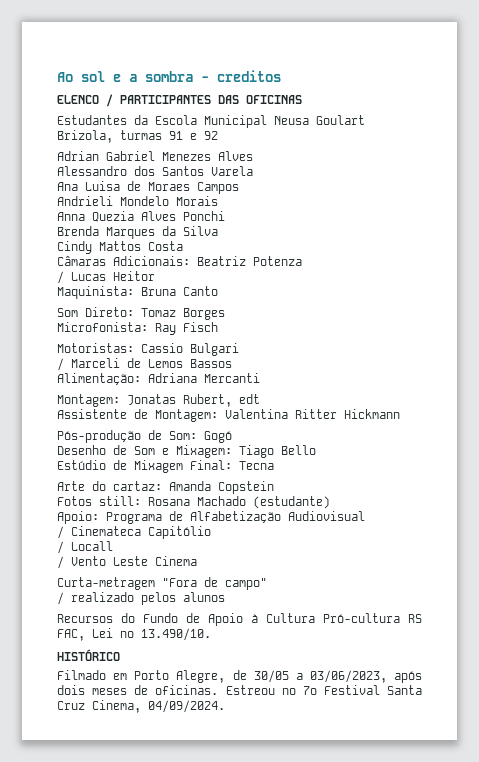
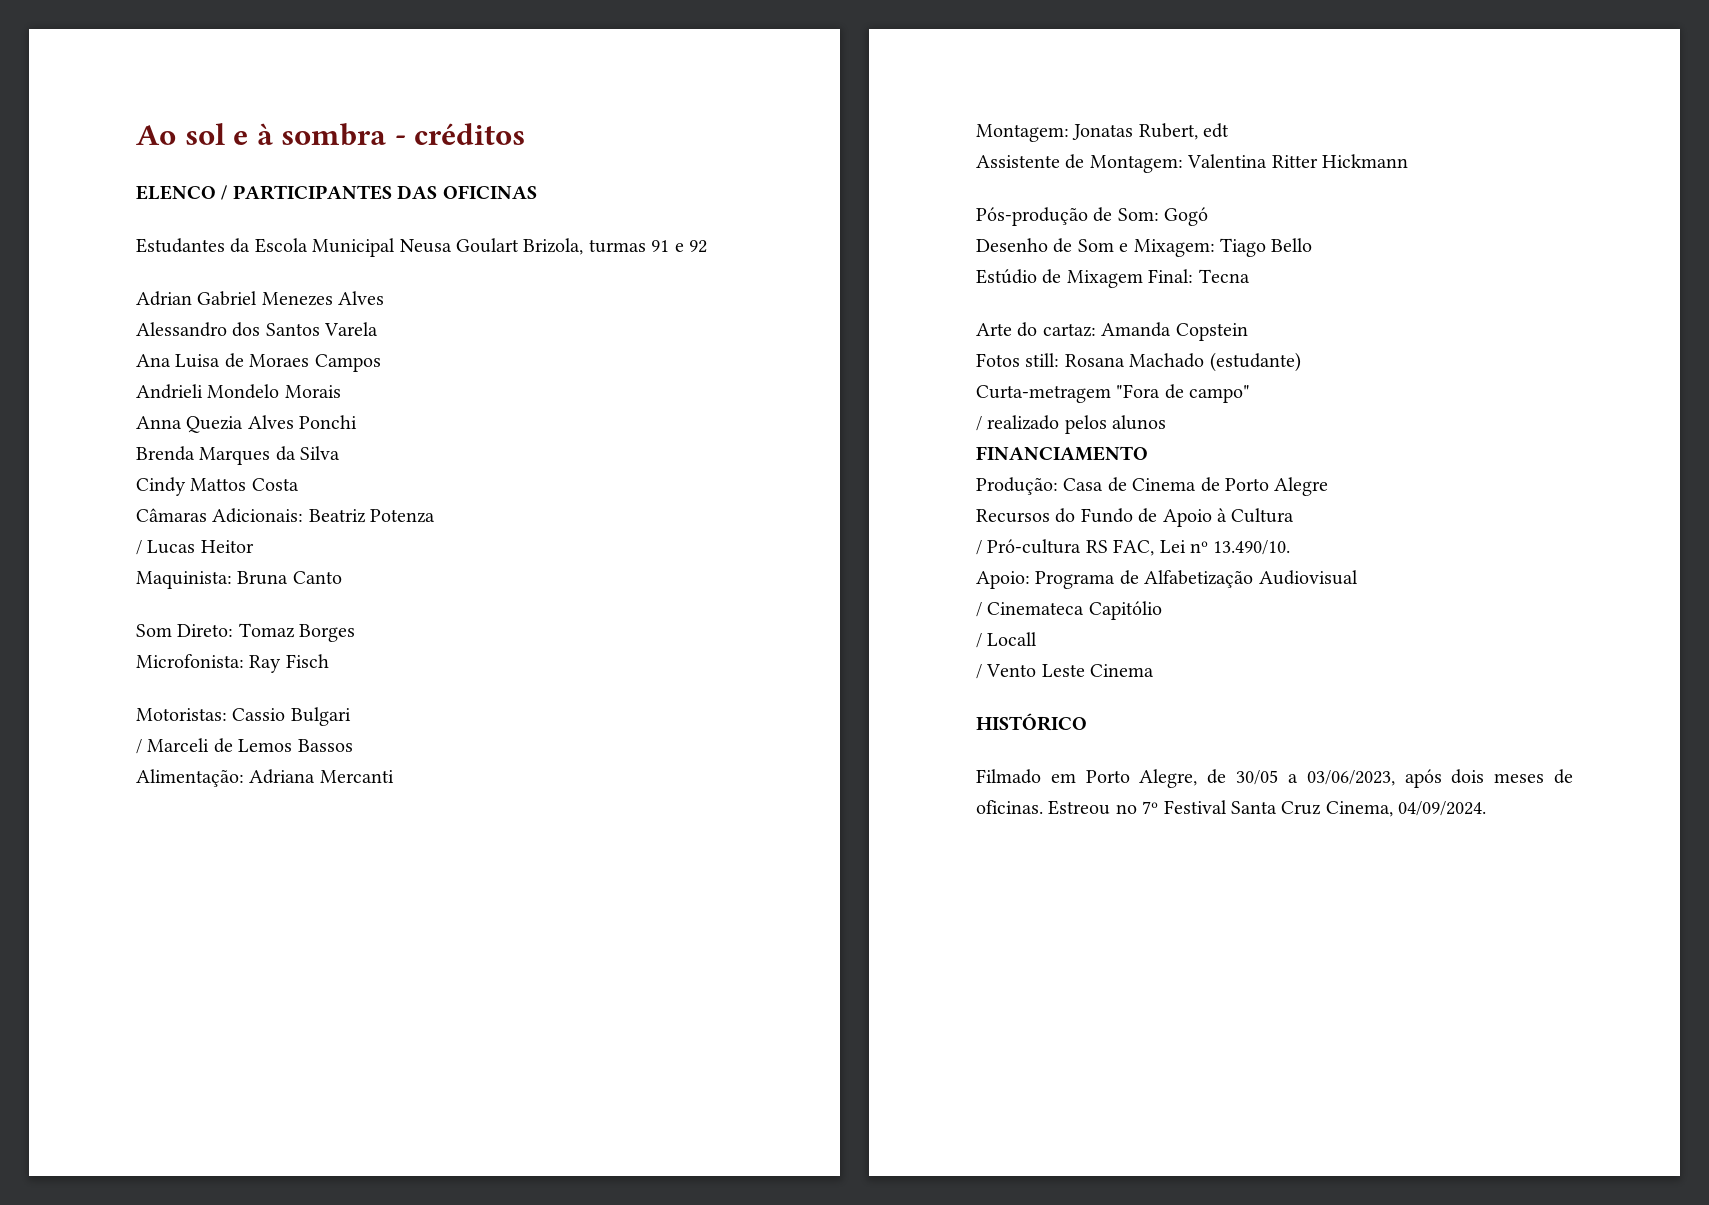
[129,74,137,82] a -> [256,123,273,145] à
[217,70,281,82] creditos -> [414,123,526,145] créditos
(330, 502) none -> [976,384,1251,403] [976,415,1167,434] [976,446,1148,461] [976,477,1329,496] [976,508,1295,527] [976,539,1291,556] // Curta-metragem "Fora de campo" // / realizado pelos alunos // FINANCIAMENTO // Produção: Casa de Cinema de Porto Alegre // Recursos do Fundo de Apoio à Cultura // / Pró-cultura RS FAC, Lei nº 13.490/10.
[57,577,267,590] [57,592,225,605] [57,613,422,626] [57,628,211,641] // Curta-metragem "Fora de campo" // / realizado pelos alunos // Recursos do Fundo de Apoio à Cultura Pró-cultura RS FAC, Lei nº 13.490/10. -> (1155, 670) none

